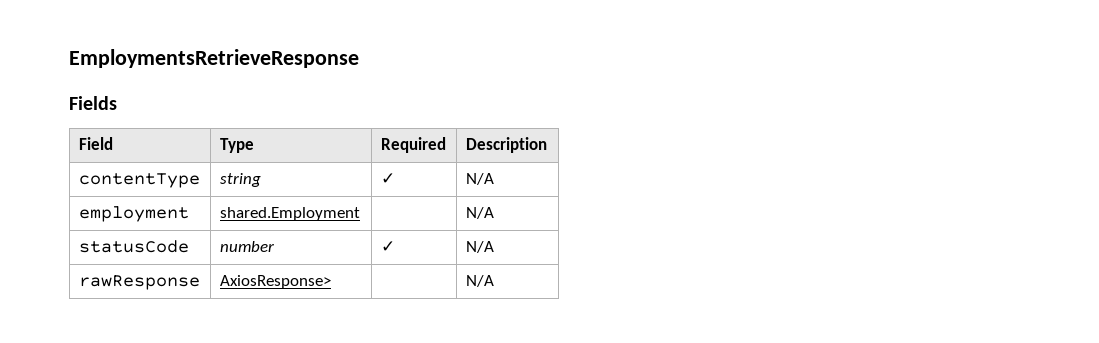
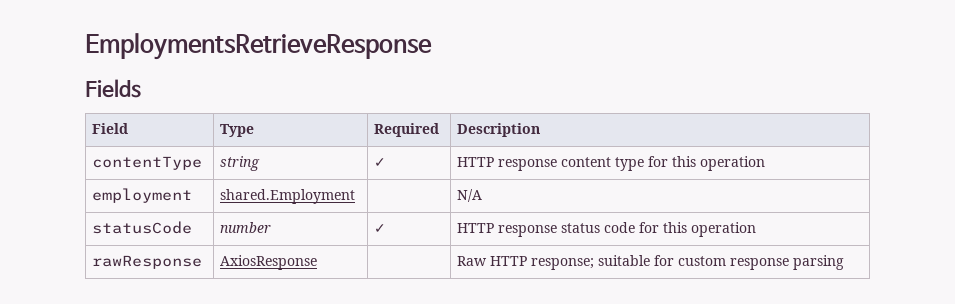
[465,173,494,185] N/A -> [457,156,766,171] HTTP response content type for this operation
[465,241,494,253] [78,275,200,290] [219,275,331,289] [465,275,494,287] N/A // rawResponse | AxiosResponse> | | N/A -> [457,222,757,237] [92,255,203,269] [220,255,318,270] [457,255,845,270] HTTP response status code for this operation // rawResponse | AxiosResponse | | Raw HTTP response; suitable for custom response parsing

